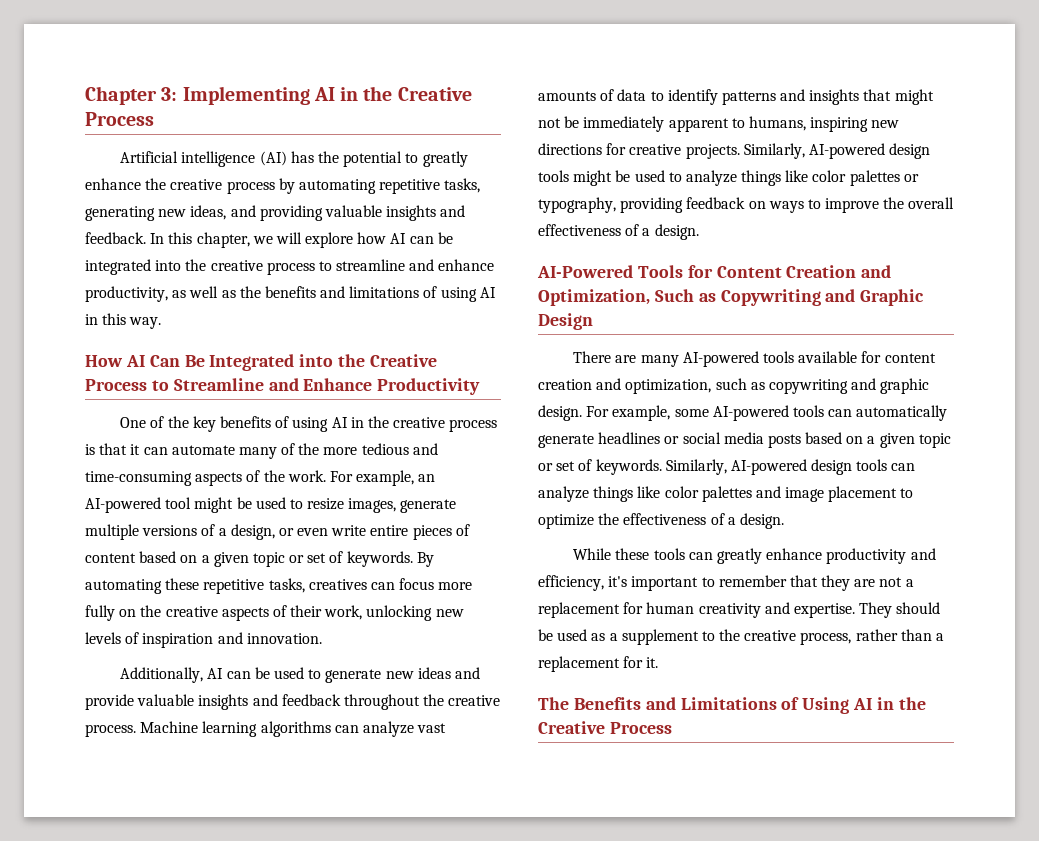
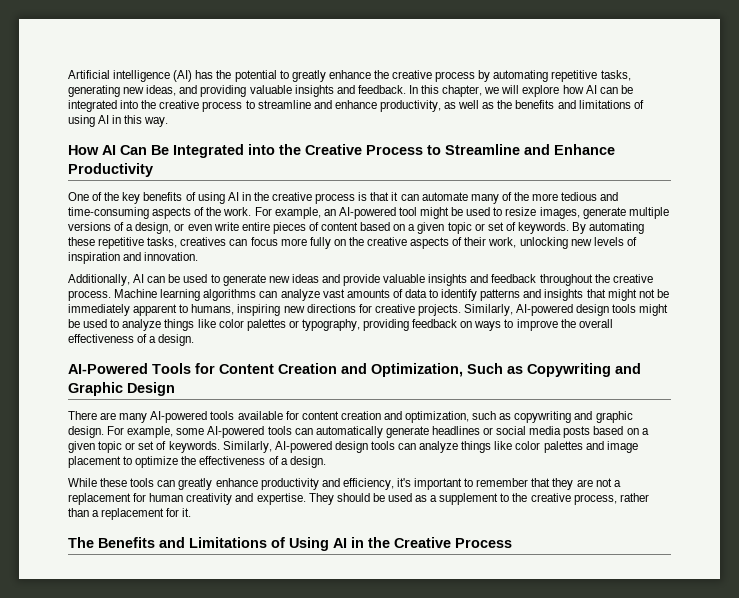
[85,86,472,105] [85,112,154,126] Chapter 3: Implementing AI in the Creative Process // -> (68, 74) none

